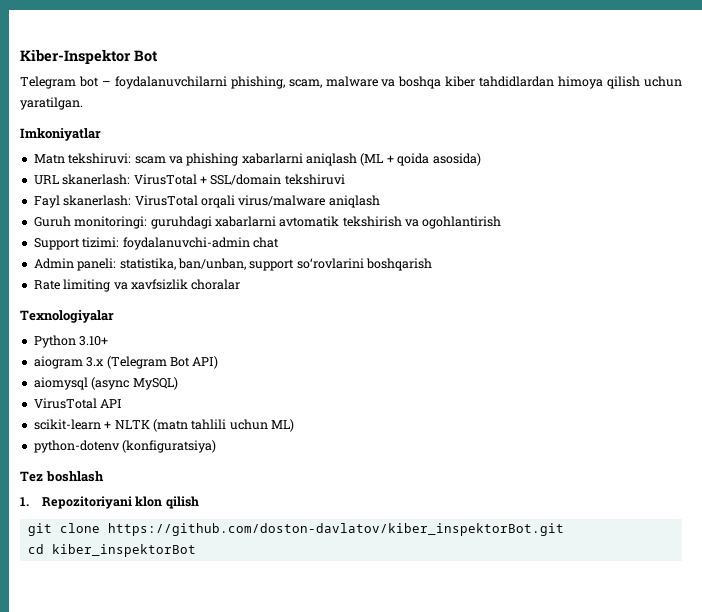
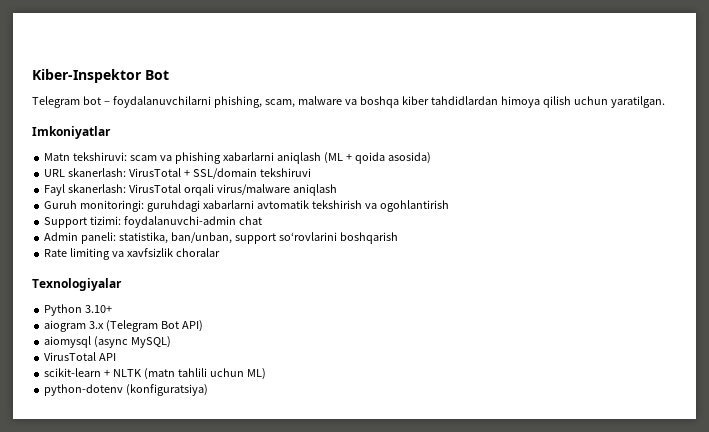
[20,471,104,482] [20,496,199,509] [27,523,564,536] [27,544,196,557] // Tez boshlash // 1. Repozitoriyani klon qilish // git clone https://github.com/doston-davlatov/kiber_inspektorBot.git // cd kiber_inspektorBot -> (209, 390) none

